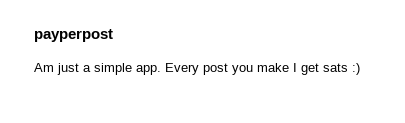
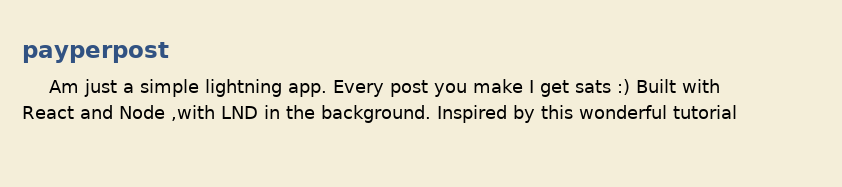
(132, 69) none -> [205,79,283,97] lightning
(360, 69) none -> [636,79,721,93] [22,105,737,123] Built with React and Node ,with LND in the background. Inspired by this wonderful tutorial

